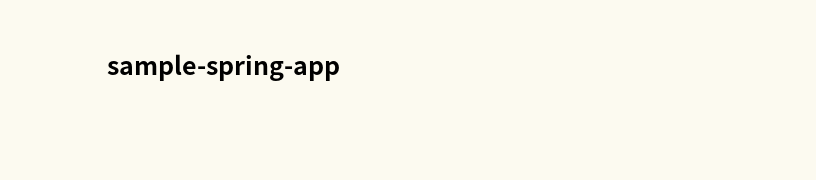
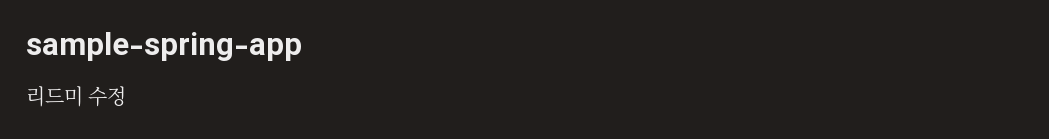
(340, 67) none -> [26,86,127,107] // 리드미 수정

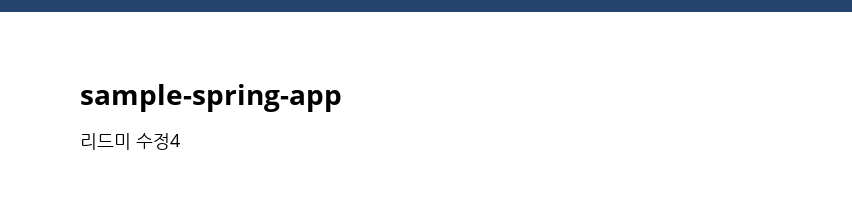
[88,86,127,107] 수정 -> [136,133,180,150] 수정4

